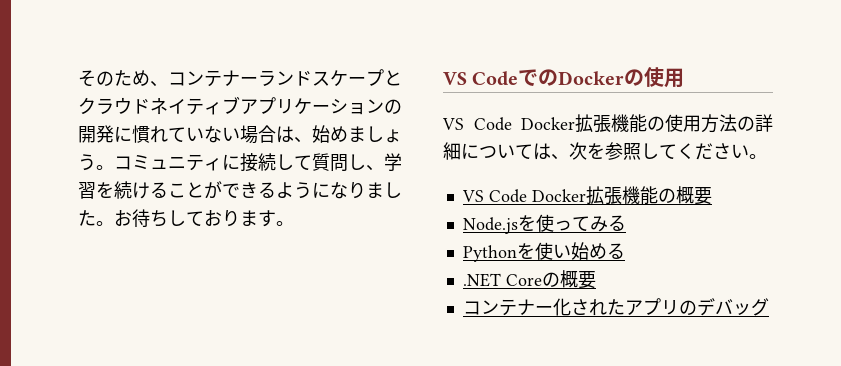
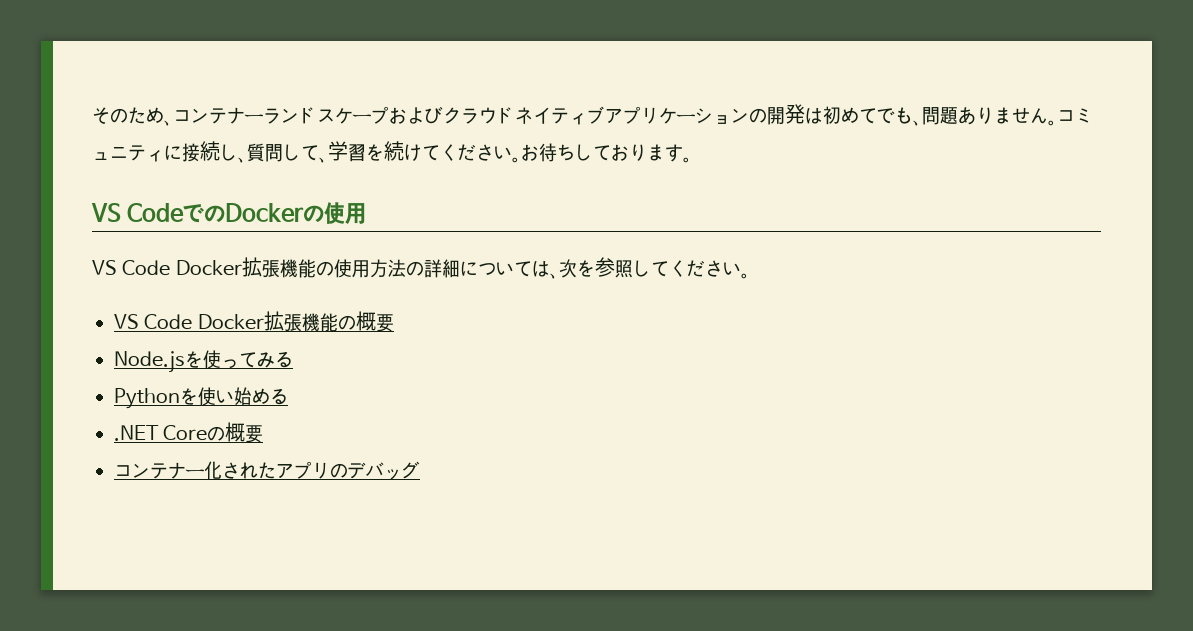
[384,70,402,86] と -> [389,106,443,124] および
[114,125,402,144] [78,154,96,171] に慣れていない場合は、始めましょう -> [805,106,1048,126] は初めてでも、問題ありません
[294,153,366,172] て質問し -> [238,143,319,163] 、質問して
[150,181,402,199] [78,210,96,226] ることができるようになりました -> [422,144,512,161] てください

